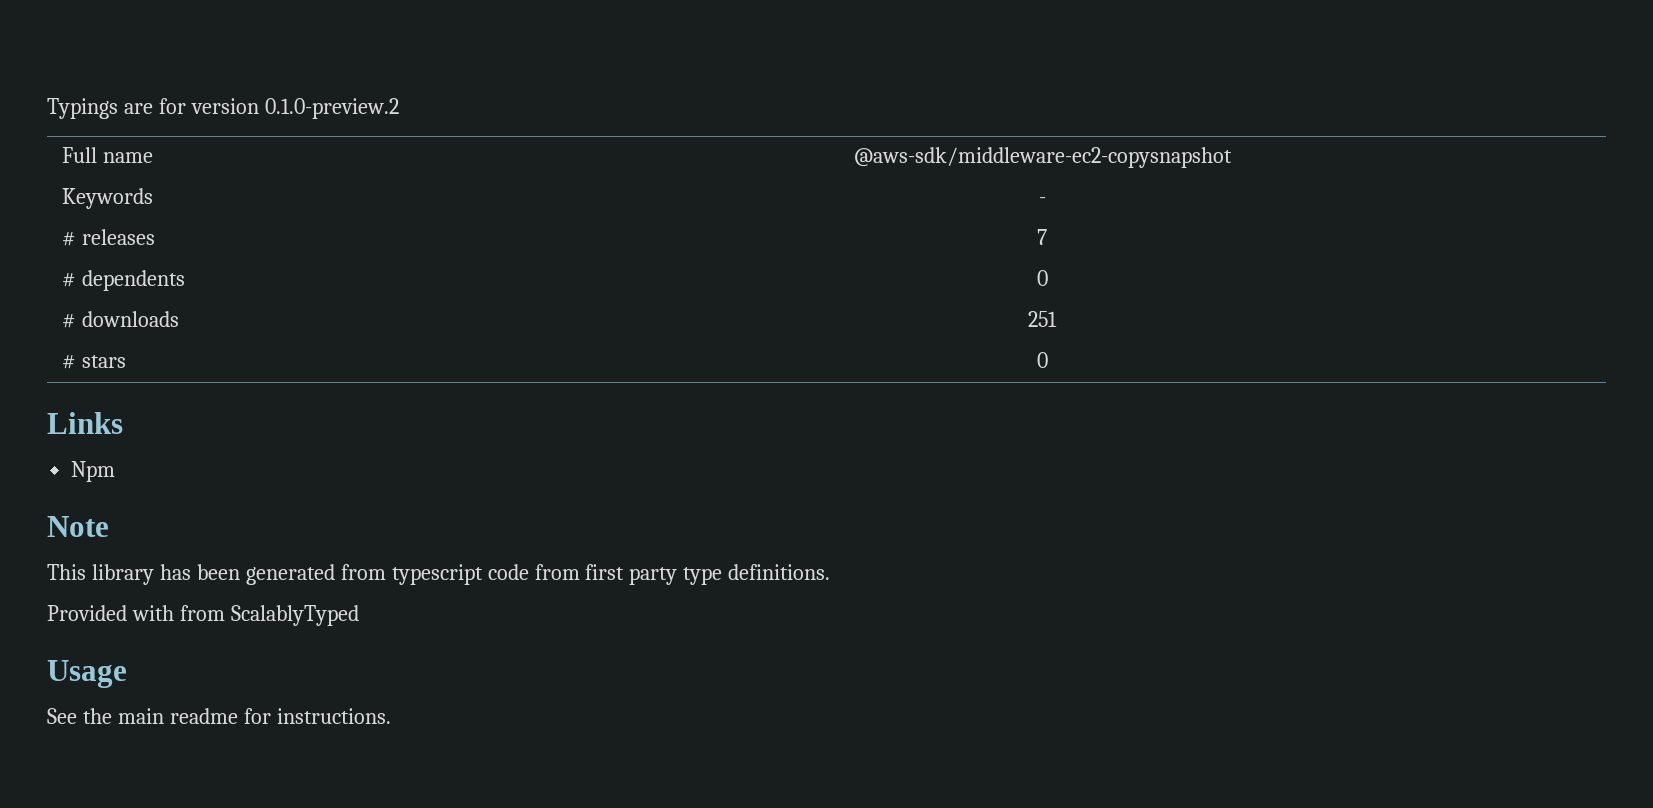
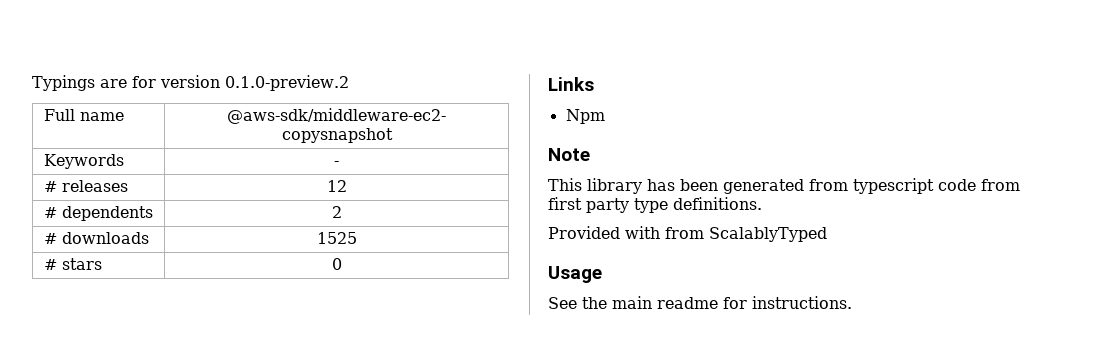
[1037,229,1047,245] 7 -> [326,180,347,192] 12
[1036,270,1048,286] 0 -> [331,206,342,218] 2
[1028,311,1057,327] 251 -> [316,232,357,244] 1525

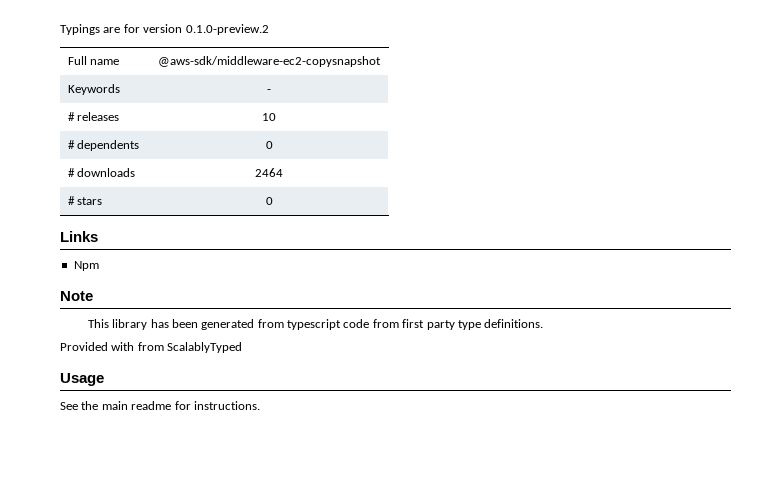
[326,180,347,192] 12 -> [262,113,276,121] 10
[331,206,342,218] 2 -> [265,141,273,149] 0
[316,232,357,244] 1525 -> [254,168,283,177] 2464

